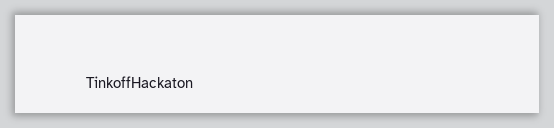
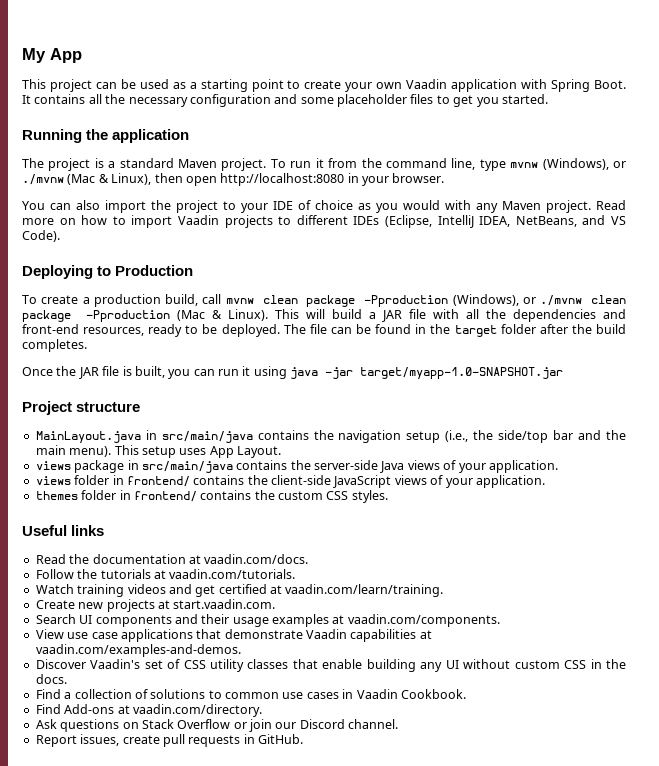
[86,76,193,88] TinkoffHackaton -> [22,48,82,63] [22,79,626,92] [22,94,548,107] [22,129,190,143] [22,158,627,171] [22,173,445,186] [22,200,626,213] [22,215,627,228] [22,230,60,242] [22,265,194,279] [22,294,626,307] [22,309,627,322] [22,324,627,337] [22,339,87,352] [22,366,564,379] [22,401,141,415] [35,430,626,443] [35,445,281,458] [35,460,558,473] [35,475,545,488] [35,490,388,503] [22,525,105,536] [35,554,309,564] [35,569,296,579] [35,584,444,597] [35,599,276,612] [35,614,500,627] [35,629,432,642] [35,644,241,657] [35,659,626,672] [35,674,67,684] [35,689,466,699] [35,704,262,717] [35,719,399,732] [35,734,303,747] My App // This project can be used as a starting point to create your own Vaadin application with Spring Boot. It contains all the necessary configuration and some placeholder files to get you started. // Running the application // The project is a standard Maven project. To run it from the command line, type mvnw (Windows), or ./mvnw (Mac & Linux), then open http://localhost:8080 in your browser. // You can also import the project to your IDE of choice as you would with any Maven project. Read more on how to import Vaadin projects to different IDEs (Eclipse, IntelliJ IDEA, NetBeans, and VS Code). // Deploying to Production // To create a production build, call mvnw clean package -Pproduction (Windows), or ./mvnw clean package -Pproduction (Mac & Linux). This will build a JAR file with all the dependencies and front-end resources, ready to be deployed. The file can be found in the target folder after the build completes. // Once the JAR file is built, you can run it using java -jar target/myapp-1.0-SNAPSHOT.jar // Project structure // MainLayout.java in src/main/java contains the navigation setup (i.e., the side/top bar and the main menu). This setup uses App Layout. // views package in src/main/java contains the server-side Java views of your application. // views folder in frontend/ contains the client-side JavaScript views of your application. // themes folder in frontend/ contains the custom CSS styles. // Useful links // Read the documentation at vaadin.com/docs. // Follow the tutorials at vaadin.com/tutorials. // Watch training videos and get certified at vaadin.com/learn/training. // Create new projects at start.vaadin.com. // Search UI components and their usage examples at vaadin.com/components. // View use case applications that demonstrate Vaadin capabilities at vaadin.com/examples-and-demos. // Discover Vaadin's set of CSS utility classes that enable building any UI without custom CSS in the docs. // Find a collection of solutions to common use cases in Vaadin Cookbook. // Find Add-ons at vaadin.com/directory. // Ask questions on Stack Overflow or join our Discord channel. // Report issues, create pull requests in GitHub.

